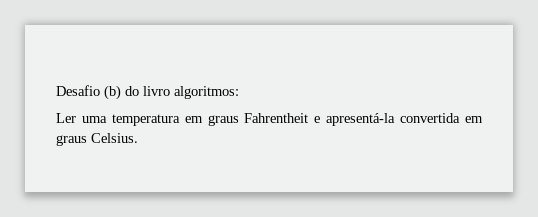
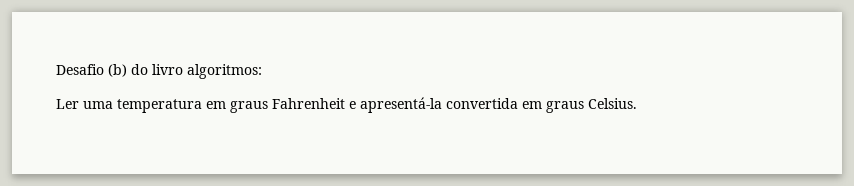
[244,113,309,123] Fahrentheit -> [272,98,345,109] Fahrenheit

